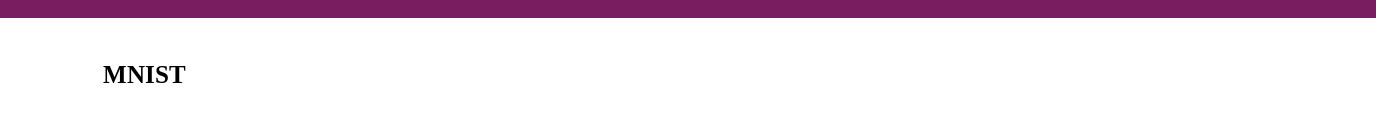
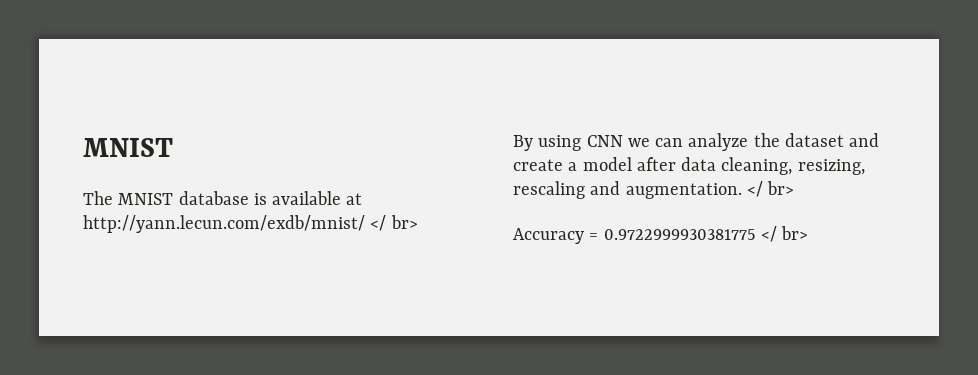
[103,66,186,83] MNIST -> [83,138,173,157] [83,191,363,205] [83,215,418,233] [513,133,880,151] [513,157,865,175] [513,181,795,199] [513,226,809,244] MNIST // The MNIST database is available at http://yann.lecun.com/exdb/mnist/ </ br> // By using CNN we can analyze the dataset and create a model after data cleaning, resizing, rescaling and augmentation. </ br> // Accuracy = 0.9722999930381775 </ br>

